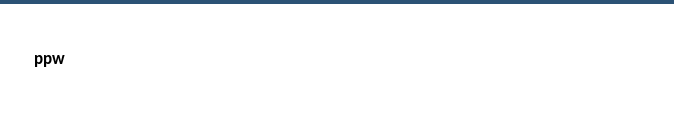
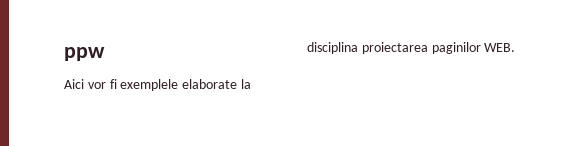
(65, 61) none -> [64,79,251,91] [307,42,516,54] // Aici vor fi exemplele elaborate la disciplina proiectarea paginilor WEB.

